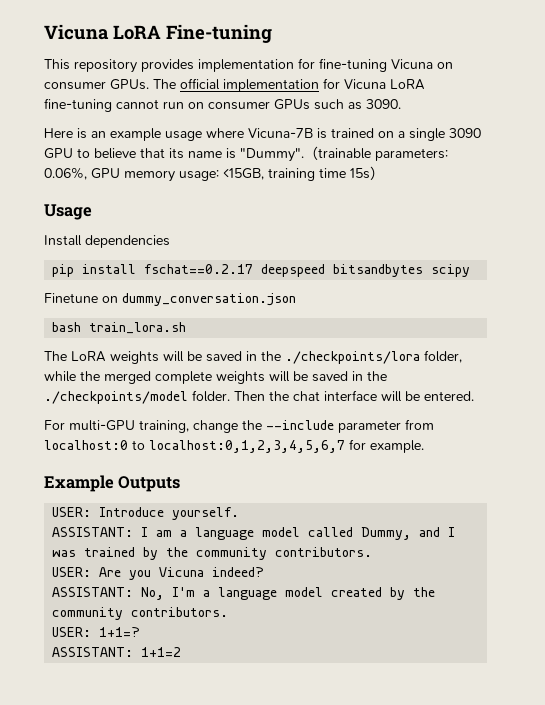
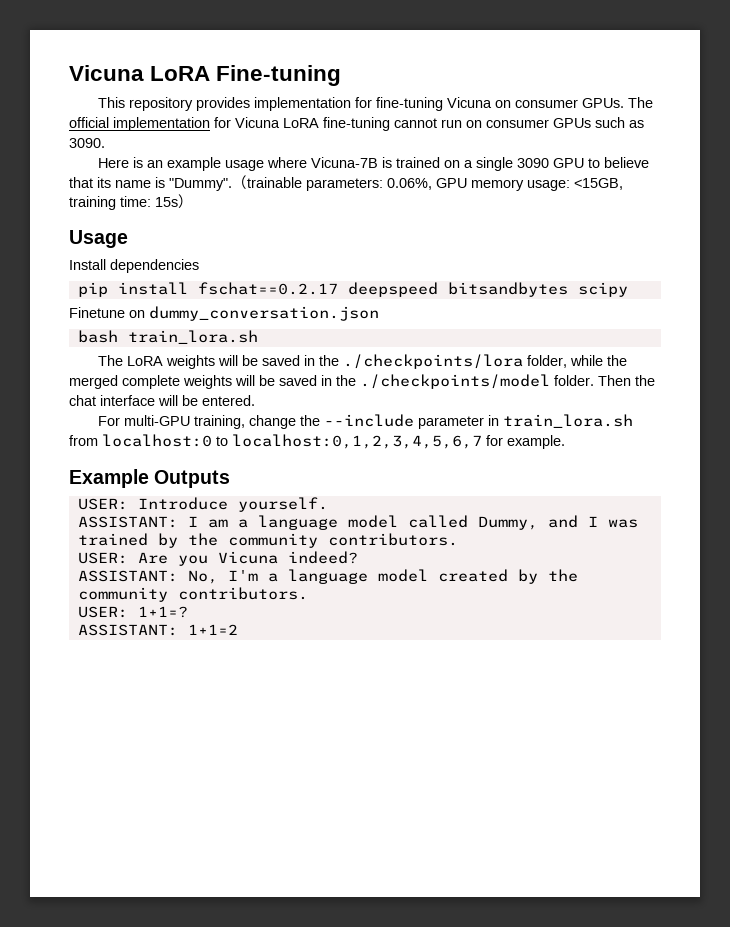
[319,168,346,178] time -> [120,196,151,207] time:
(401, 426) none -> [487,414,633,428] in train_lora.sh

